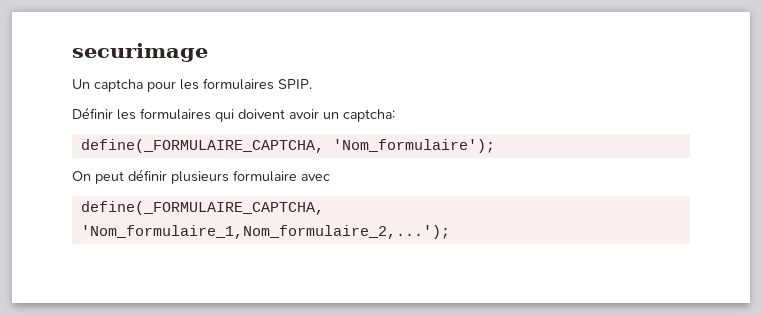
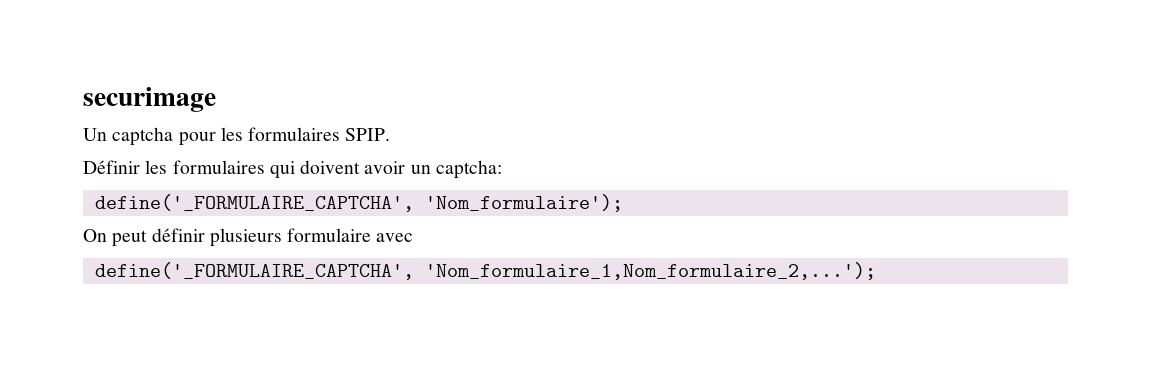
[80,139,324,153] define(_FORMULAIRE_CAPTCHA, -> [94,194,414,212] define('_FORMULAIRE_CAPTCHA',
[80,201,324,215] define(_FORMULAIRE_CAPTCHA, -> [94,262,414,280] define('_FORMULAIRE_CAPTCHA',

